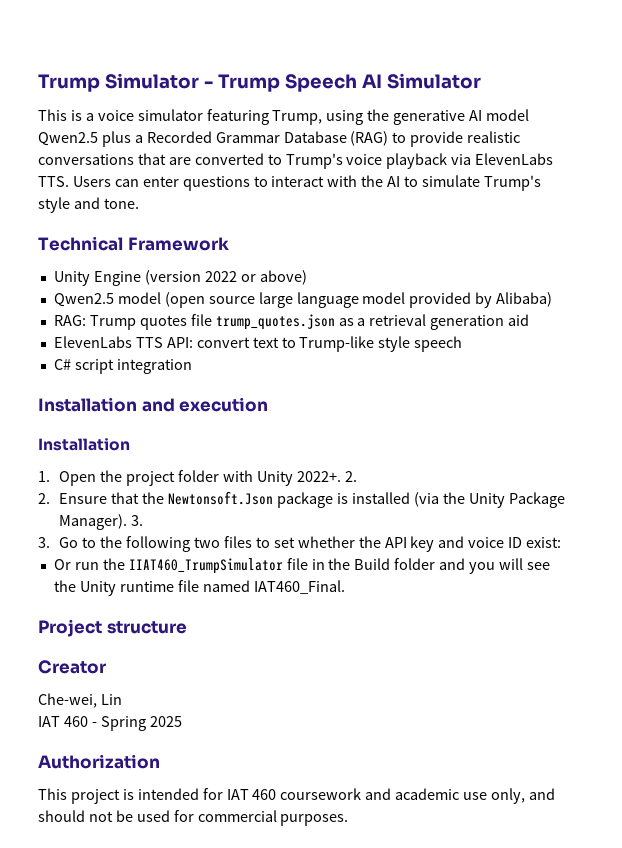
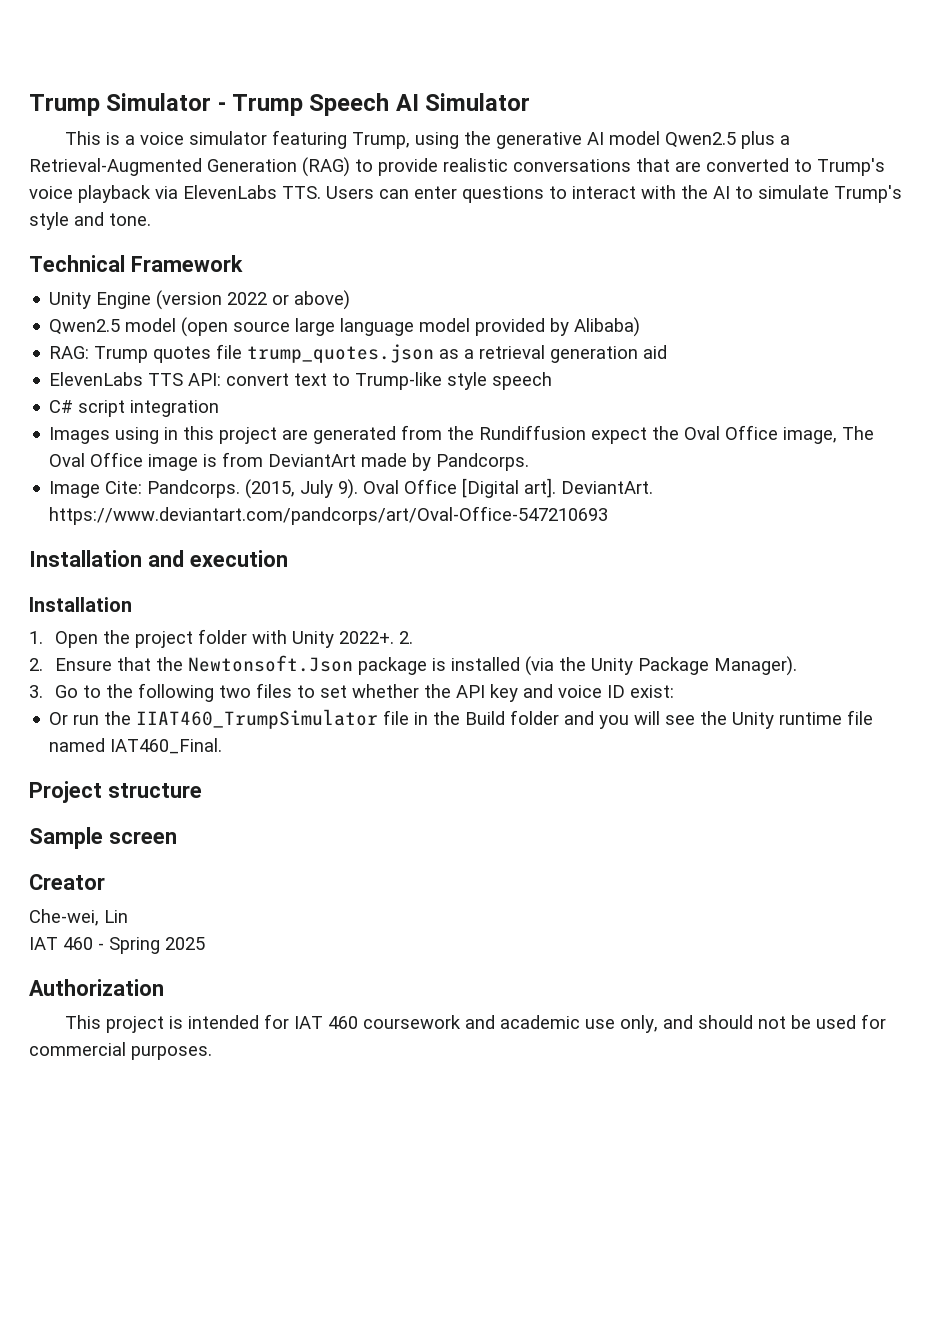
[146,131,347,143] Recorded Grammar Database -> [29,158,297,176] Retrieval-Augmented Generation
(192, 366) none -> [49,425,875,444] [49,452,530,471] [49,478,654,499] [49,506,609,525] // Images using in this project are generated from the Rundiffusion expect the Oval Office image, The Oval Office image is from DeviantArt made by Pandcorps. // Image Cite: Pandcorps. (2015, July 9). Oval Office [Digital art]. DeviantArt. https://www.deviantart.com/pandcorps/art/Oval-Office-547210693
[131,515,144,526] 3. -> (797, 666) none
(187, 627) none -> [29,827,177,849] // Sample screen

